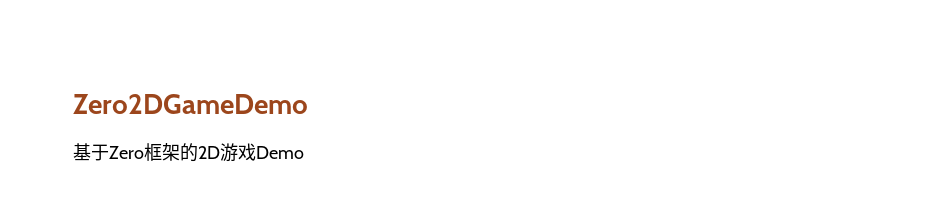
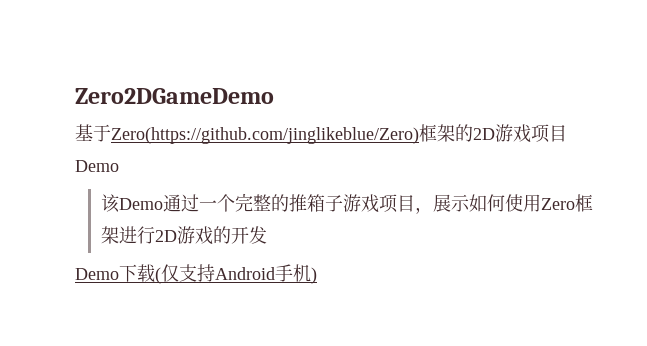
[109,146,144,159] Zero -> [111,127,419,144] Zero(https://github.com/jinglikeblue/Zero)
[256,146,304,159] Demo -> [531,124,567,143] [75,160,119,172] [100,193,593,214] [100,226,267,245] [75,264,317,284] 项目Demo // 该Demo通过一个完整的推箱子游戏项目，展示如何使用Zero框架进行2D游戏的开发 // Demo下载(仅支持Android手机)

